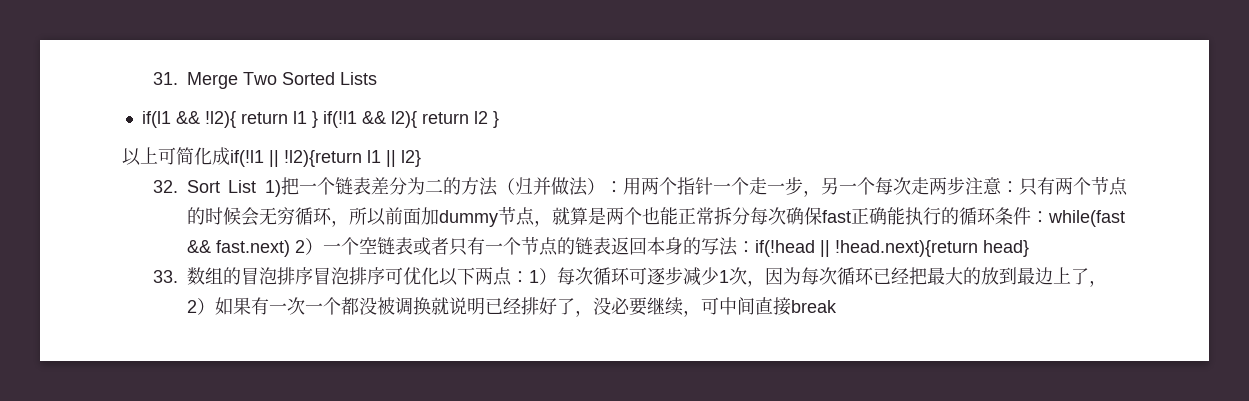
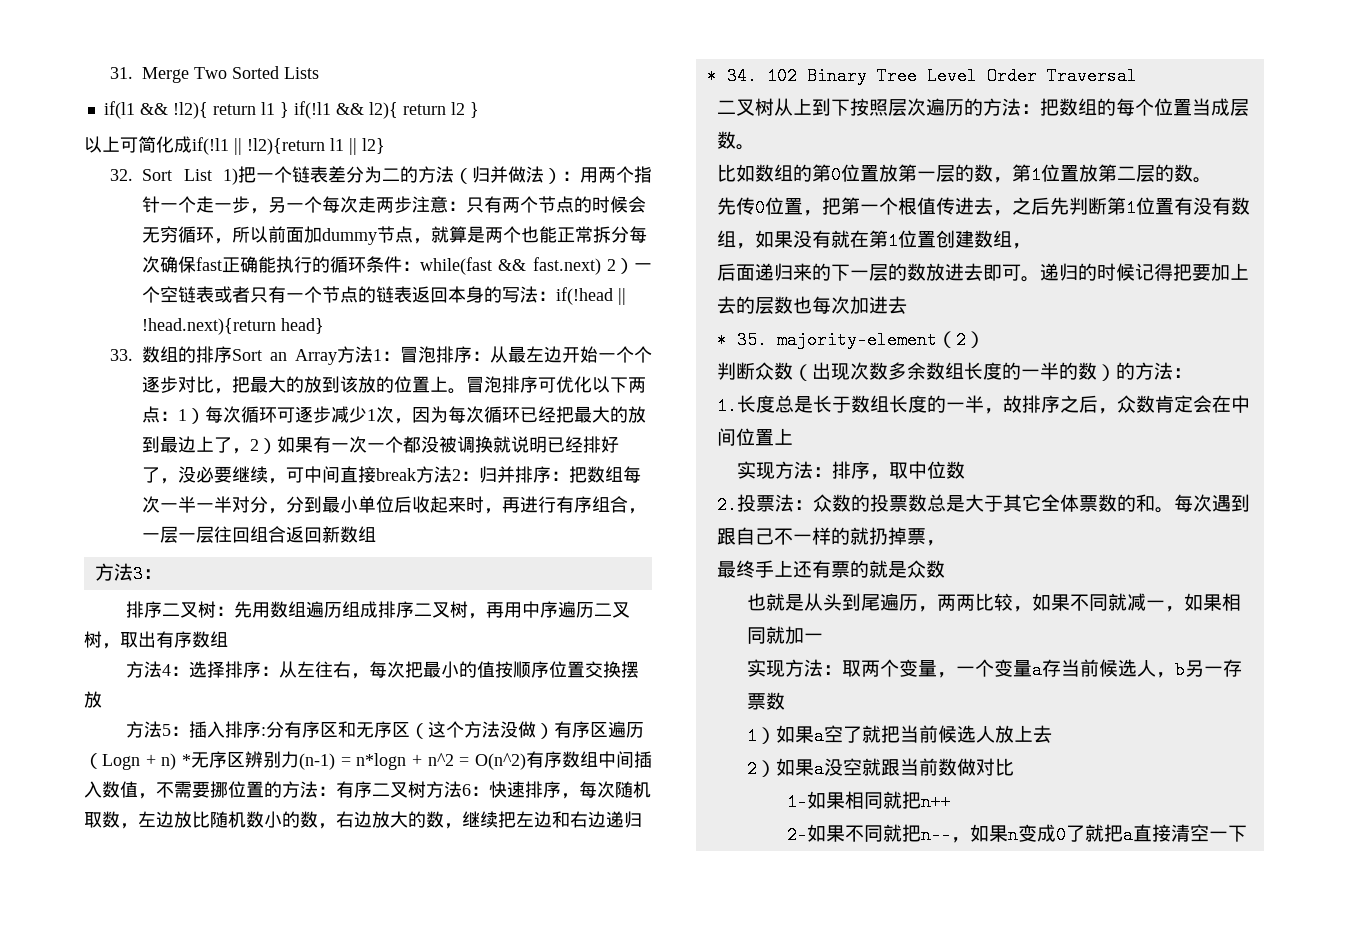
[240,267,313,285] 冒泡排序 -> [196,346,652,365] [142,376,467,394] 排序Sort an Array方法1：冒泡排序：从最左边开始一个个逐步对比，把最大的放到该放的位置上。
(837, 306) none -> [416,466,642,483] [142,496,647,514] [142,526,377,543] [94,563,162,583] [126,601,631,619] [84,631,228,649] [126,661,640,679] [84,691,102,708] [126,721,645,739] [84,751,653,770] [84,781,651,799] [84,811,642,829] [706,67,1137,85] [716,98,1249,116] [716,131,755,150] [716,164,1212,184] [716,197,1250,217] [716,230,1031,250] [716,263,1249,282] [716,296,907,314] [716,331,985,349] [716,362,1192,381] [716,395,1250,415] [716,428,793,446] [736,461,965,480] [716,494,1250,514] [716,527,945,546] [716,560,945,578] [746,593,1241,612] [746,626,823,644] [746,659,1242,679] [746,692,785,710] [746,725,1052,745] [746,758,1014,778] [786,791,951,811] [786,824,1247,844] 方法2：归并排序：把数组每次一半一半对分，分到最小单位后收起来时，再进行有序组合，一层一层往回组合返回新数组 // 方法3： // 排序二叉树：先用数组遍历组成排序二叉树，再用中序遍历二叉树，取出有序数组 // 方法4：选择排序：从左往右，每次把最小的值按顺序位置交换摆放 // 方法5：插入排序:分有序区和无序区（这个方法没做）有序区遍历（Logn + n) *无序区辨别力(n-1) = n*logn + n^2 = O(n^2)有序数组中间插入数值，不需要挪位置的方法：有序二叉树方法6：快速排序，每次随机取数，左边放比随机数小的数，右边放大的数，继续把左边和右边递归 // * 34. 102 Binary Tree Level Order Traversal // 二叉树从上到下按照层次遍历的方法：把数组的每个位置当成层数。 // 比如数组的第0位置放第一层的数，第1位置放第二层的数。 // 先传0位置，把第一个根值传进去，之后先判断第1位置有没有数组，如果没有就在第1位置创建数组， // 后面递归来的下一层的数放进去即可。递归的时候记得把要加上去的层数也每次加进去 // * 35. majority-element（2） // 判断众数（出现次数多余数组长度的一半的数）的方法： // 1.长度总是长于数组长度的一半，故排序之后，众数肯定会在中间位置上 // 实现方法：排序，取中位数 // 2.投票法：众数的投票数总是大于其它全体票数的和。每次遇到跟自己不一样的就扔掉票， // 最终手上还有票的就是众数 // 也就是从头到尾遍历，两两比较，如果不同就减一，如果相同就加一 // 实现方法：取两个变量，一个变量a存当前候选人，b另一存票数 // 1）如果a空了就把当前候选人放上去 // 2）如果a没空就跟当前数做对比 // 1-如果相同就把n++ // 2-如果不同就把n--，如果n变成0了就把a直接清空一下

